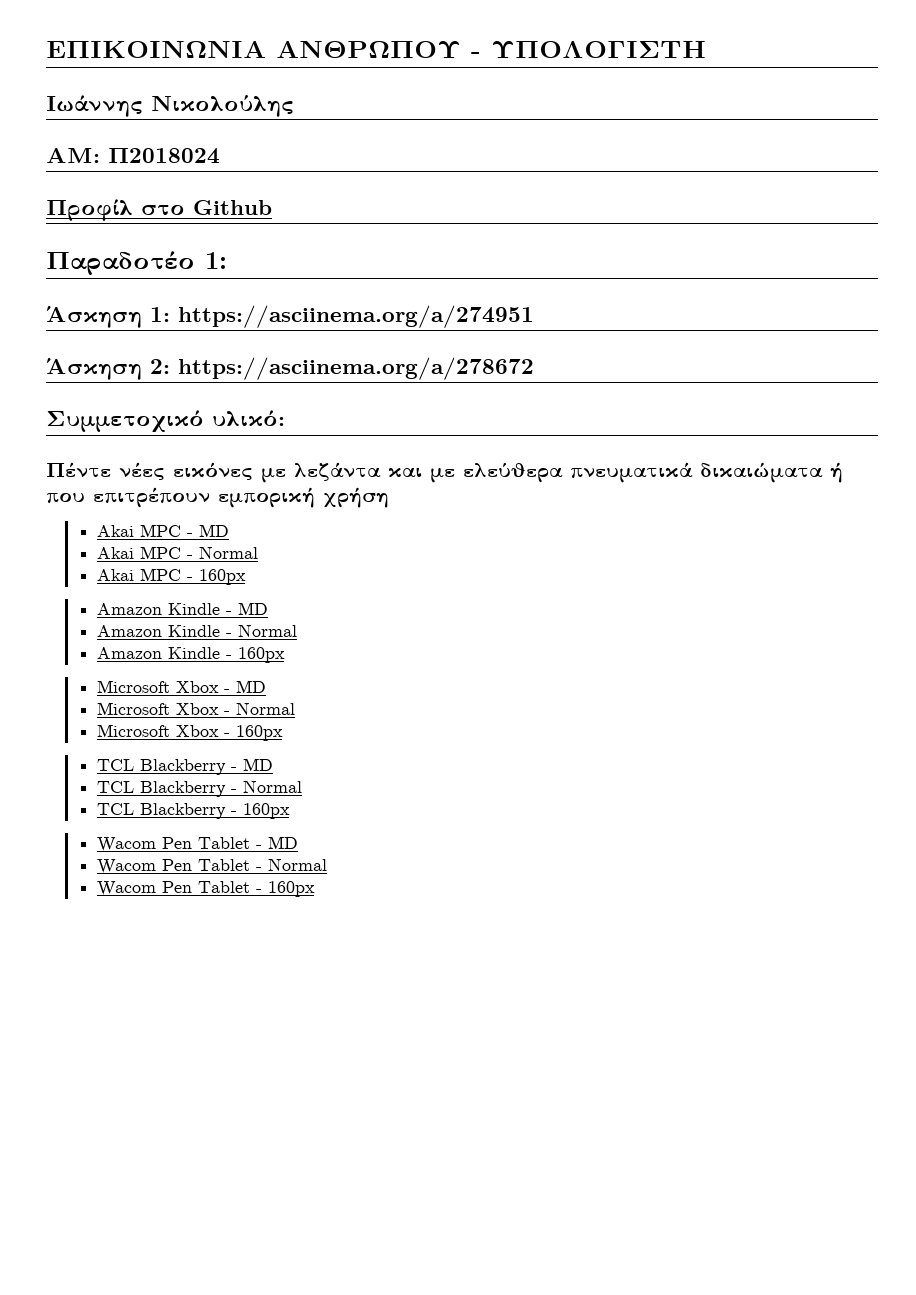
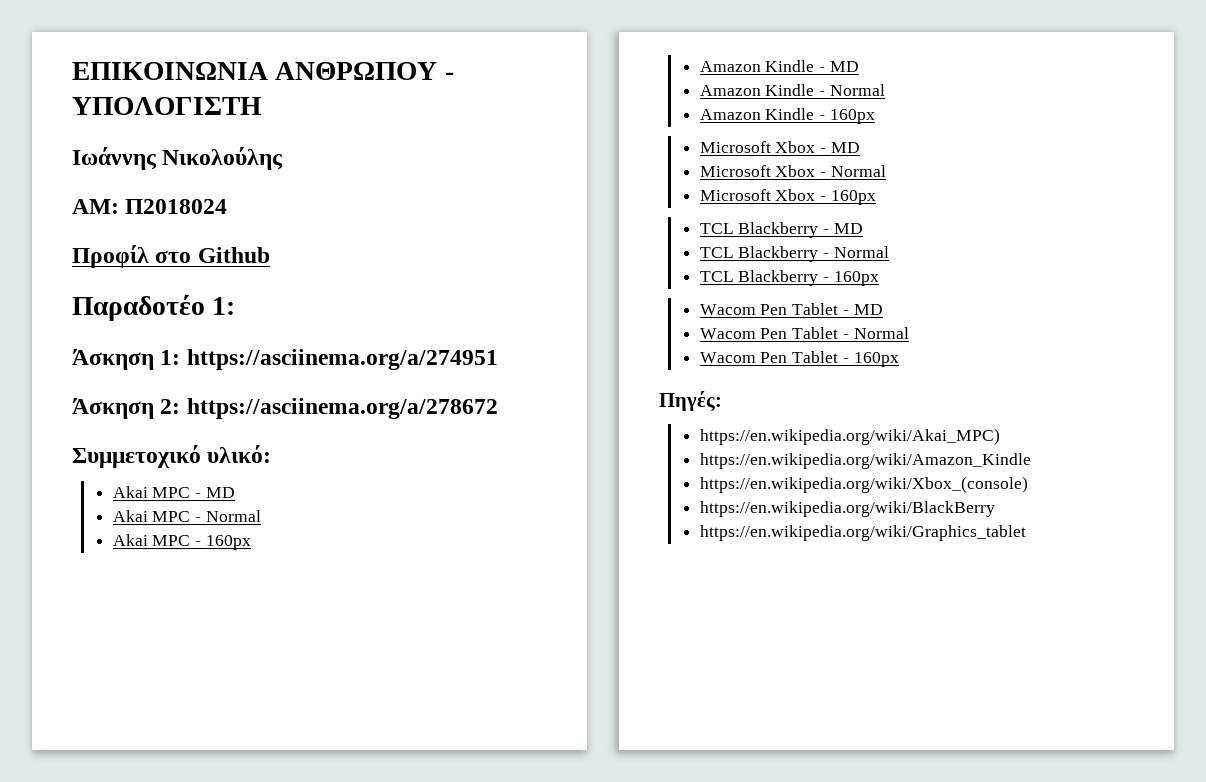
[46,462,843,483] [46,487,389,508] // Πέντε νέες εικόνες με λεζάντα και με ελεύθερα πνευματικά δικαιώματα ή που επιτρέπουν εμπορική χρήση -> (272, 454) none
(315, 889) none -> [659,391,722,412] [699,428,1000,445] [699,453,1031,469] [699,476,1028,493] [699,501,995,517] [699,525,1026,541] // Πηγές: // https://en.wikipedia.org/wiki/Akai_MPC) // https://en.wikipedia.org/wiki/Amazon_Kindle // https://en.wikipedia.org/wiki/Xbox_(console) // https://en.wikipedia.org/wiki/BlackBerry // https://en.wikipedia.org/wiki/Graphics_tablet

